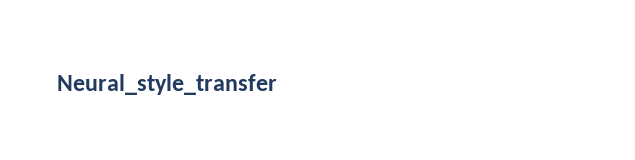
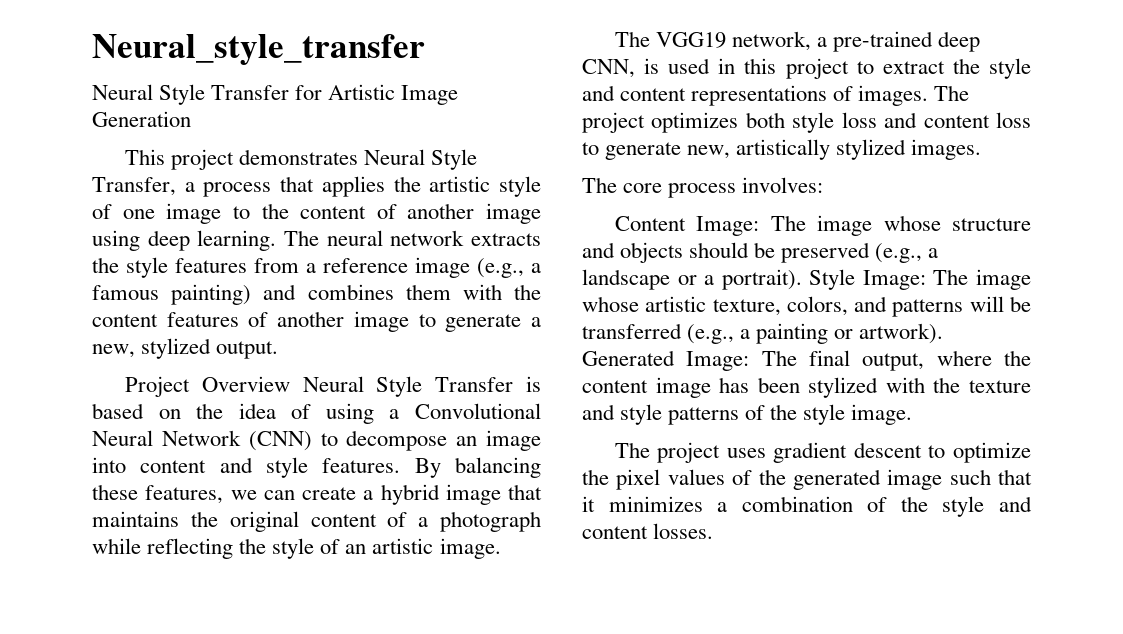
(277, 84) none -> [92,84,459,105] [92,111,191,127] [124,149,478,170] [92,176,541,197] [92,203,541,224] [92,230,541,251] [92,257,541,278] [92,284,541,305] [92,311,541,332] [92,338,279,359] [124,376,541,397] [92,403,541,424] [92,430,541,451] [92,457,541,478] [92,484,542,505] [92,511,541,532] [92,538,501,559] [614,31,981,52] [582,58,1031,79] [582,85,970,106] [582,112,1031,133] [582,139,982,160] [582,177,824,198] [614,215,1031,236] [582,242,939,263] [582,269,1031,290] [582,296,1031,317] [582,323,944,344] [582,350,1031,371] [582,377,1031,398] [582,404,913,425] [614,442,1031,463] [582,469,1032,490] [582,496,1032,517] [582,523,714,539] // Neural Style Transfer for Artistic Image Generation // This project demonstrates Neural Style Transfer, a process that applies the artistic style of one image to the content of another image using deep learning. The neural network extracts the style features from a reference image (e.g., a famous painting) and combines them with the content features of another image to generate a new, stylized output. // Project Overview Neural Style Transfer is based on the idea of using a Convolutional Neural Network (CNN) to decompose an image into content and style features. By balancing these features, we can create a hybrid image that maintains the original content of a photograph while reflecting the style of an artistic image. // The VGG19 network, a pre-trained deep CNN, is used in this project to extract the style and content representations of images. The project optimizes both style loss and content loss to generate new, artistically stylized images. // The core process involves: // Content Image: The image whose structure and objects should be preserved (e.g., a landscape or a portrait). Style Image: The image whose artistic texture, colors, and patterns will be transferred (e.g., a painting or artwork). Generated Image: The final output, where the content image has been stylized with the texture and style patterns of the style image. // The project uses gradient descent to optimize the pixel values of the generated image such that it minimizes a combination of the style and content losses.

